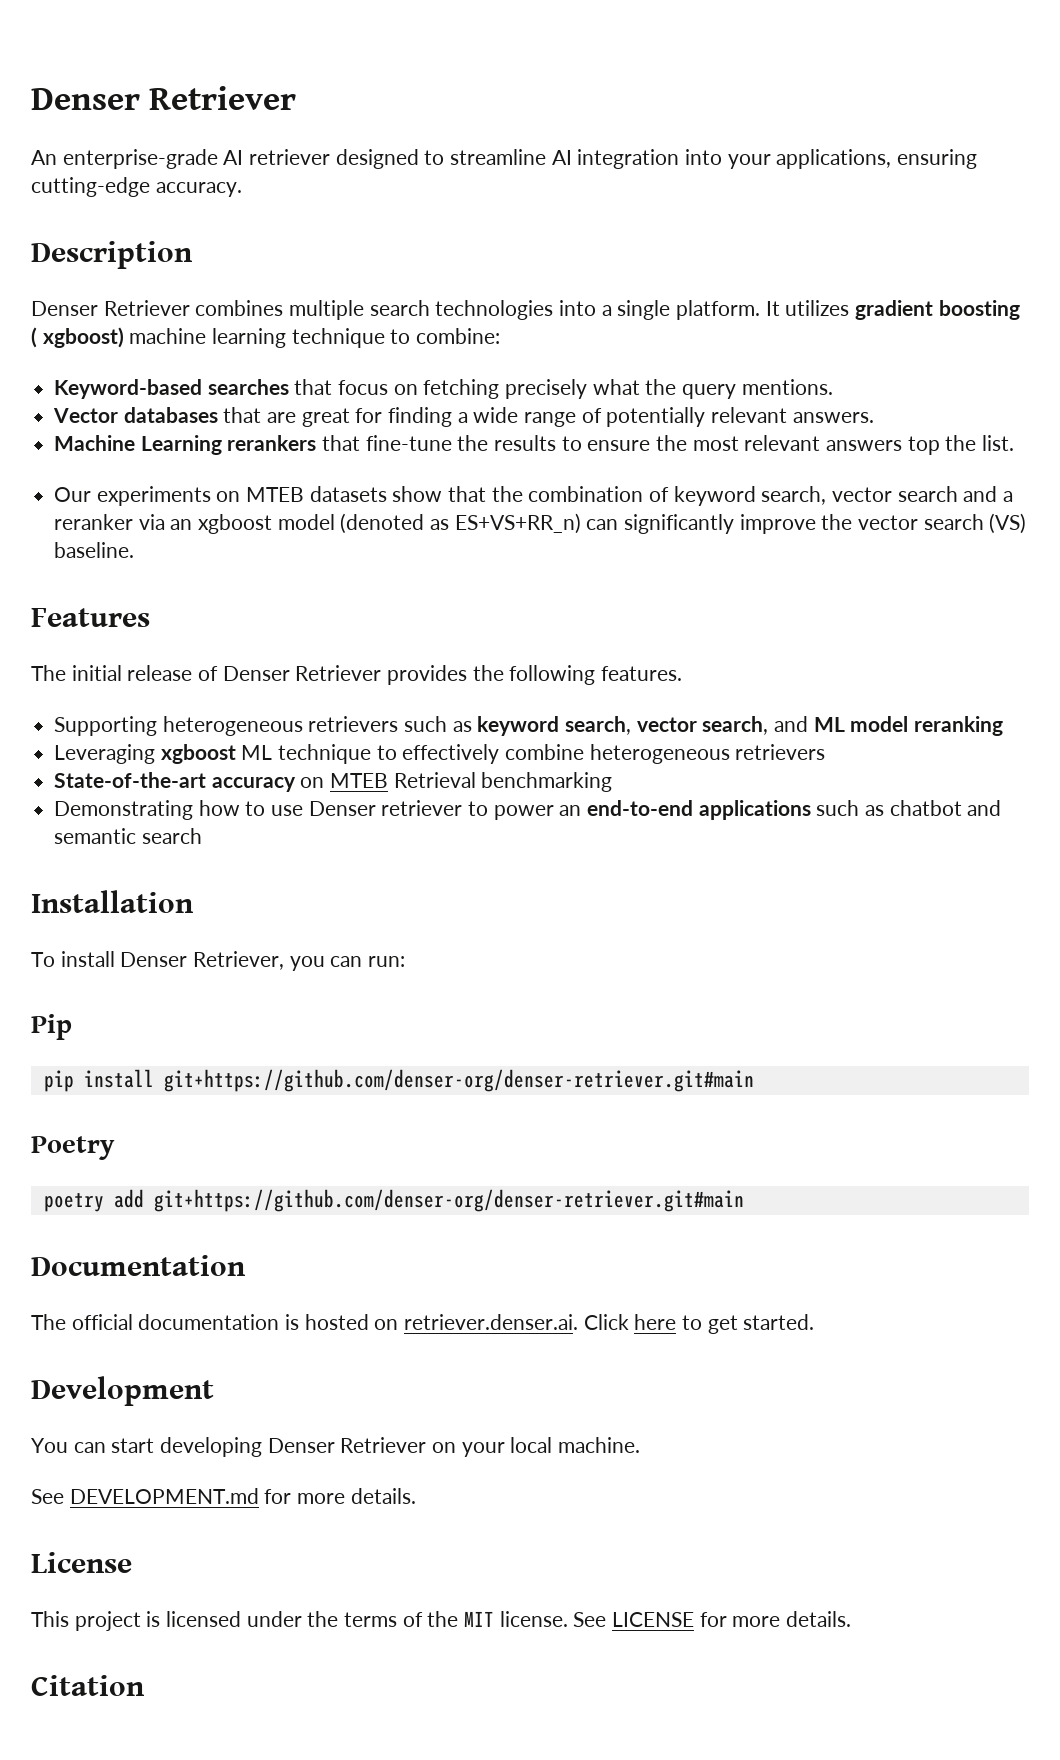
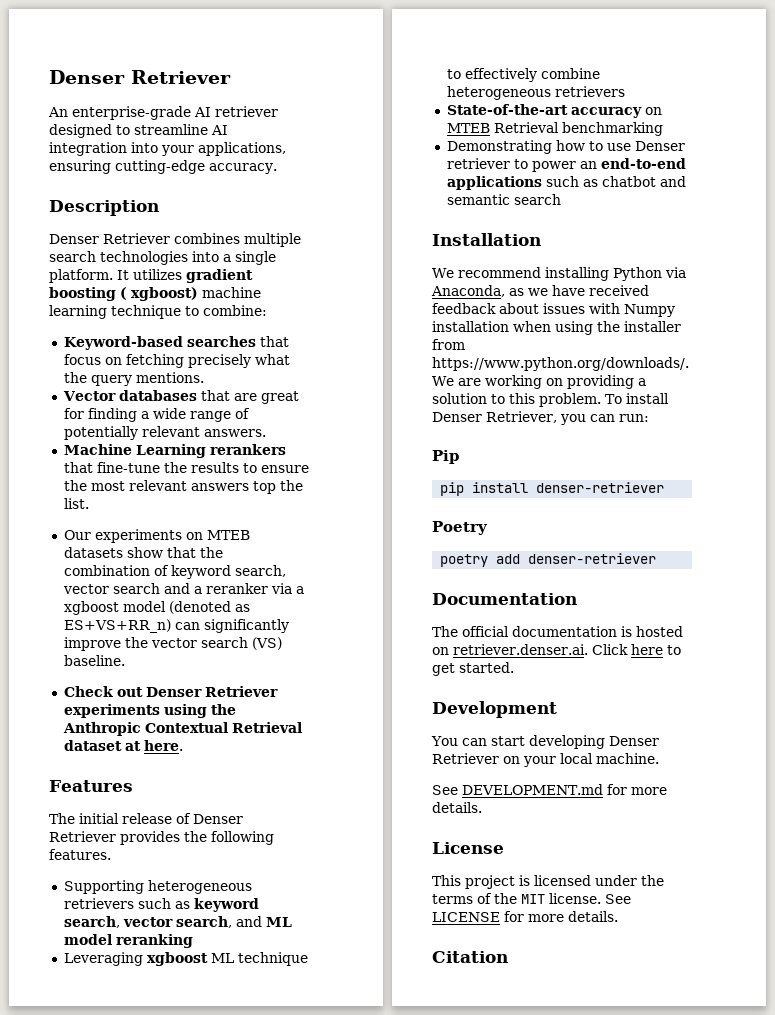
[170,519,193,530] an -> [295,586,304,594] a
(135, 550) none -> [63,686,278,697] [63,704,236,718] [62,722,302,736] [63,740,183,751] // Check out Denser Retriever experiments using the Anthropic Contextual Retrieval dataset at here.
(194, 901) none -> [432,267,686,281] [431,285,649,297] [432,303,675,317] [432,321,681,335] [432,339,465,350] [432,357,689,371] [432,375,646,389] [432,393,601,407] We recommend installing Python via Anaconda, as we have received feedback about issues with Numpy installation when using the installer from https://www.python.org/downloads/. We are working on providing a solution to this problem.
[163,1069,754,1092] git+https://github.com/denser-org/denser-retriever.git#main -> [536,482,665,493] denser-retriever
[153,1189,744,1212] git+https://github.com/denser-org/denser-retriever.git#main -> [528,553,657,564] denser-retriever

